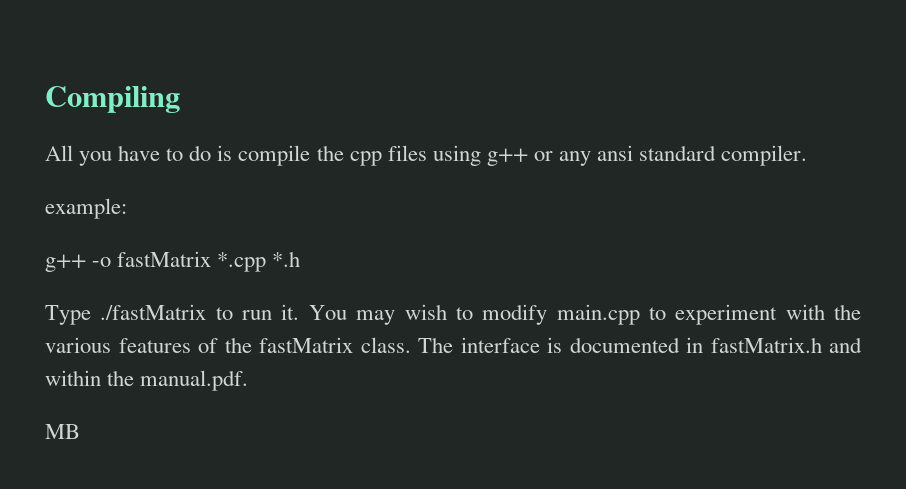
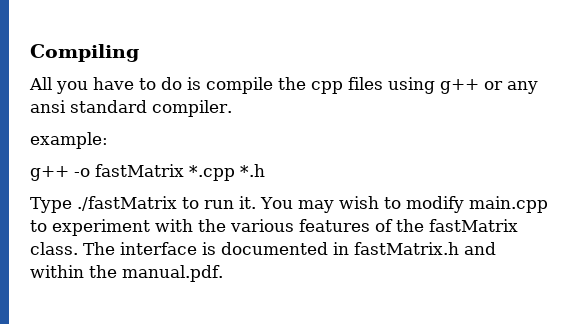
[45,424,80,439] // MB -> (223, 273) none

